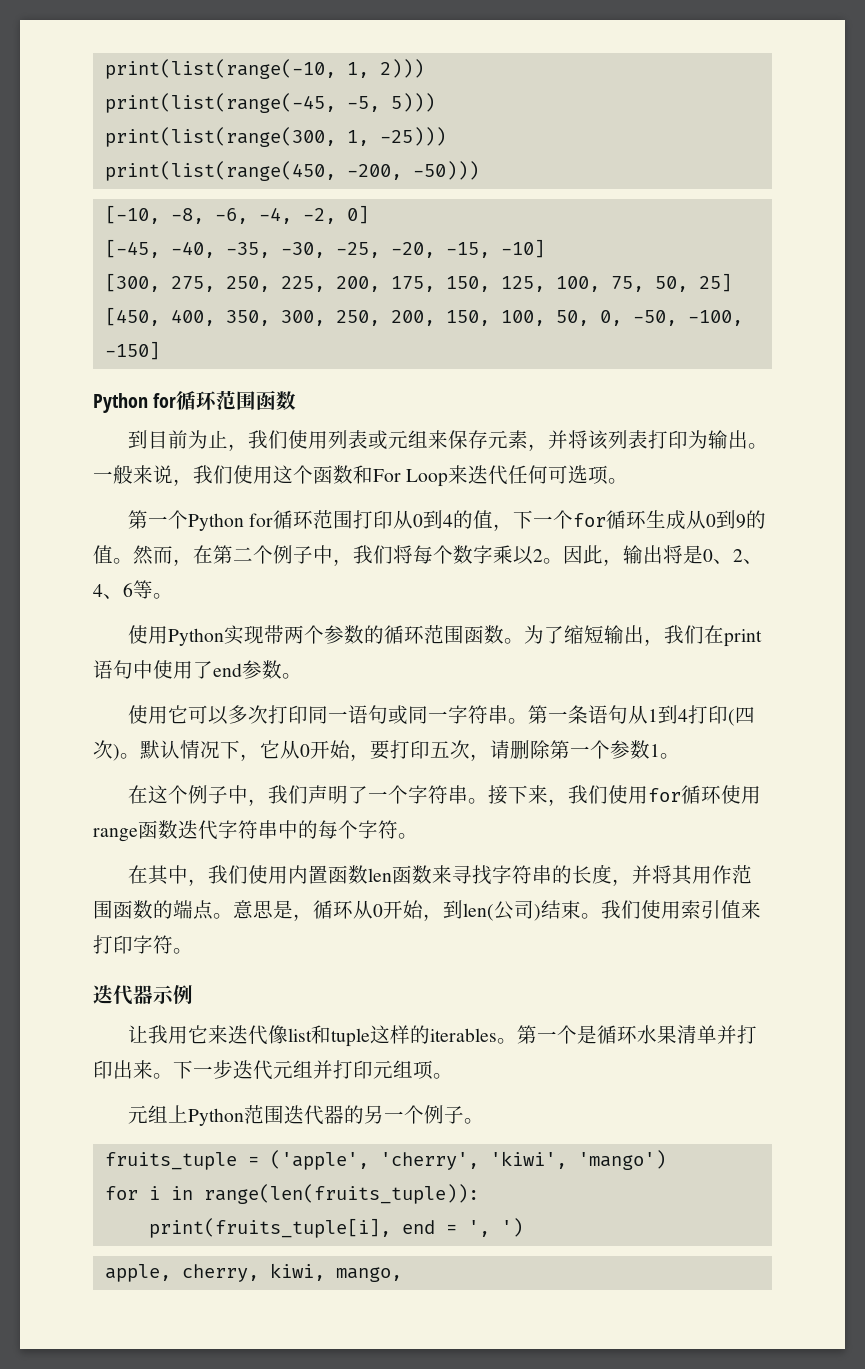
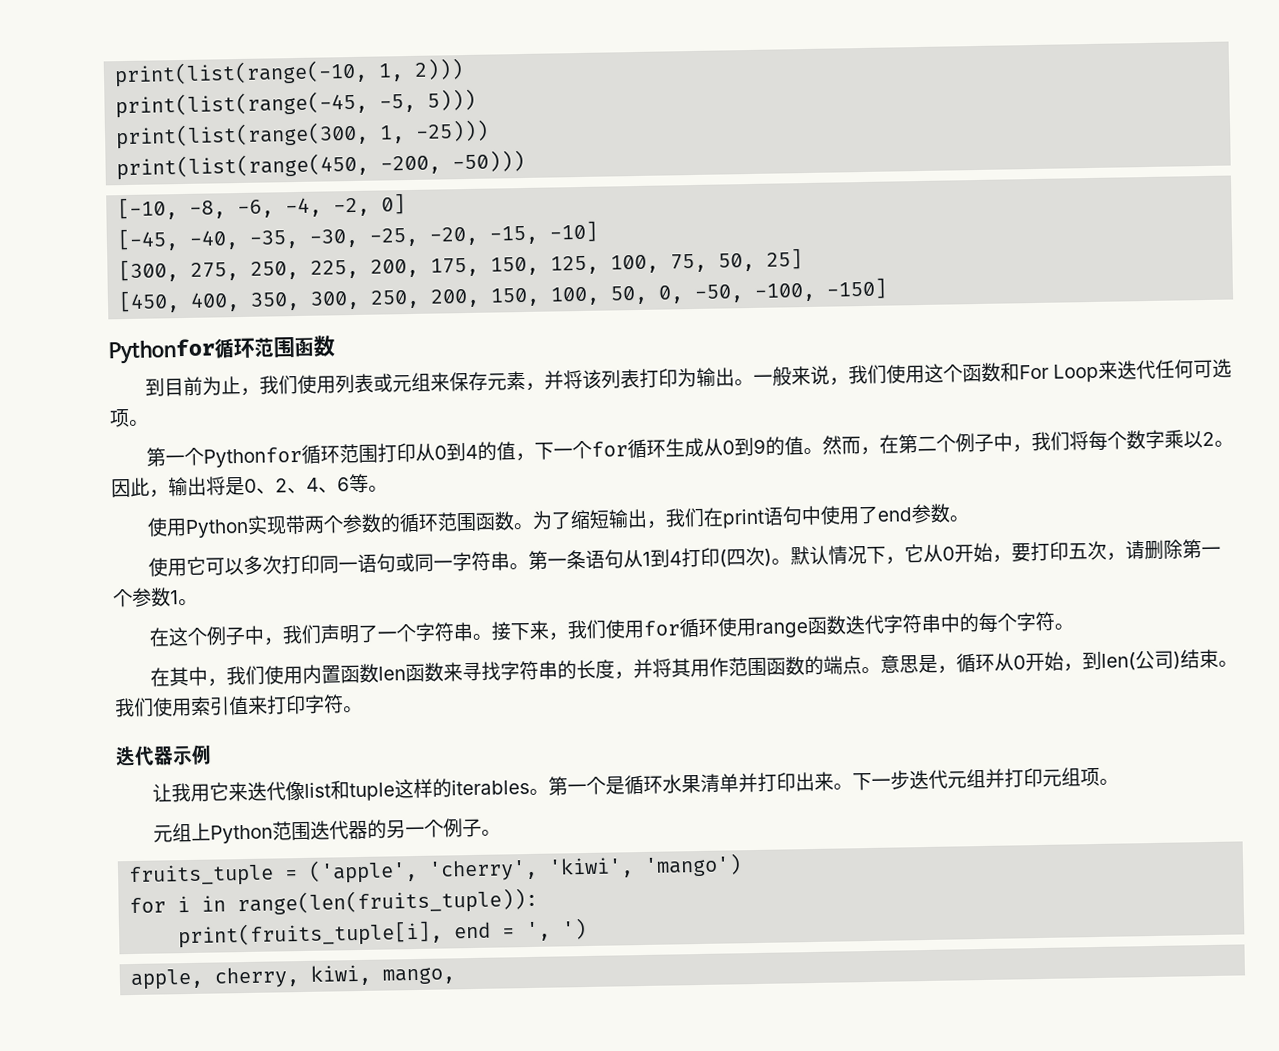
[93,393,177,413] Python for -> [108,338,216,365] Pythonfor
[188,513,274,531] Python for -> [203,446,303,468] Pythonfor

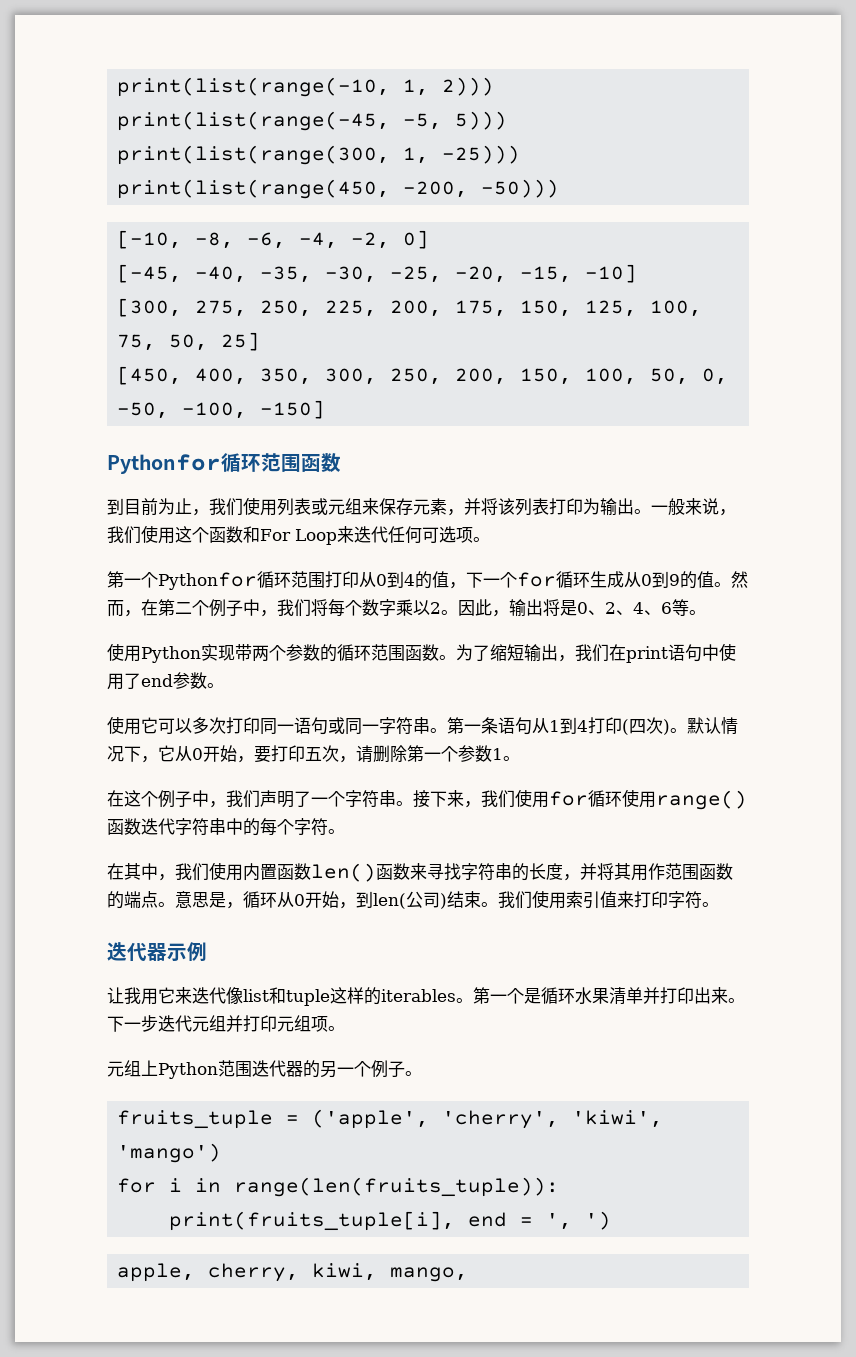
[755,622,809,638] range -> [656,790,747,810] range()
[378,666,407,681] len -> [311,863,376,882] len()

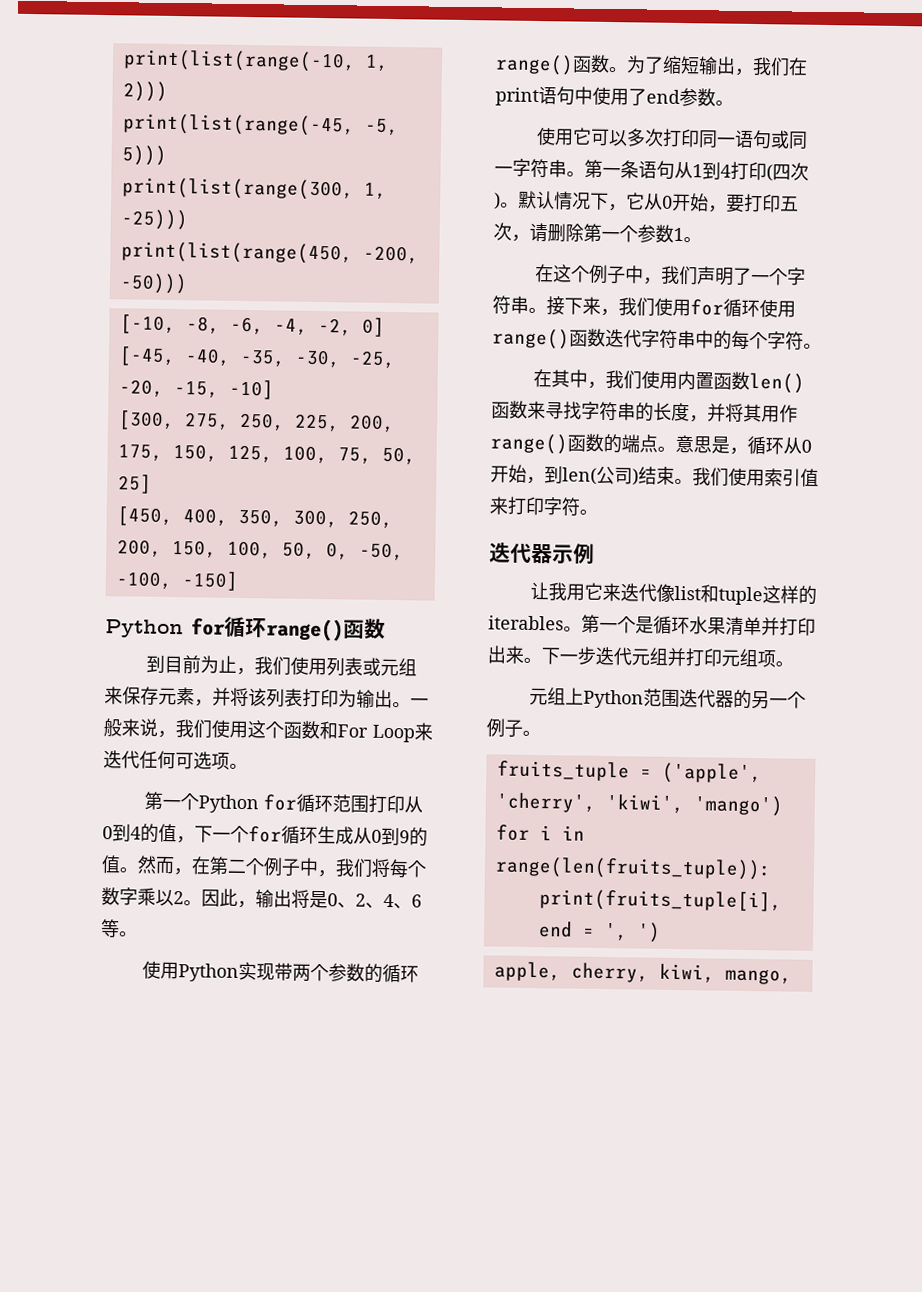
[107,453,301,474] Pythonfor循环范围 -> [105,616,344,642] Python for循环range()
[158,572,257,590] Pythonfor -> [197,794,297,814] Python for
[371,644,405,661] 范围 -> [495,54,574,76] range()
[665,863,699,880] 范围 -> [490,433,568,455] range()

